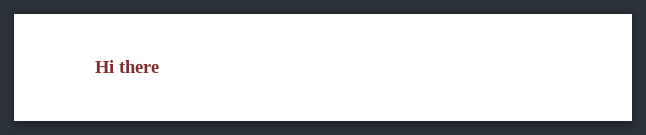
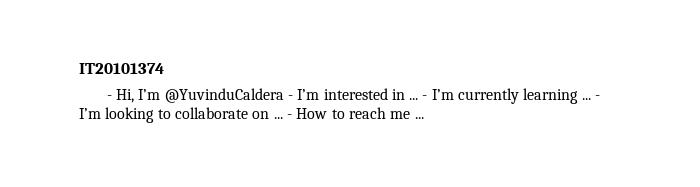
[95,60,159,73] Hi there -> [79,63,164,74] [106,88,601,104] [79,107,424,123] IT20101374 // - Hi, I’m @YuvinduCaldera - I’m interested in ... - I’m currently learning ... - I’m looking to collaborate on ... - How to reach me ...

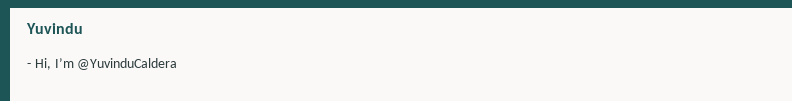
[79,63,164,74] IT20101374 -> [26,23,83,34] Yuvindu
[287,88,601,104] [79,107,424,123] - I’m interested in ... - I’m currently learning ... - I’m looking to collaborate on ... - How to reach me ... -> (178, 64) none

